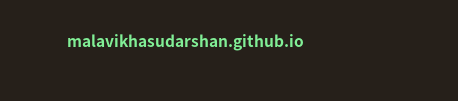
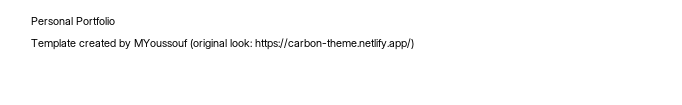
[67,34,304,51] malavikhasudarshan.github.io -> [31,17,115,25] [31,38,414,50] Personal Portfolio // Template created by MYoussouf (original look: https://carbon-theme.netlify.app/)

